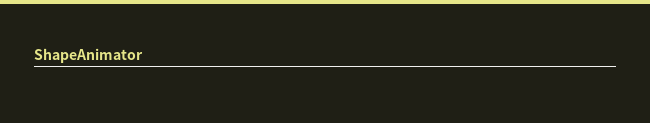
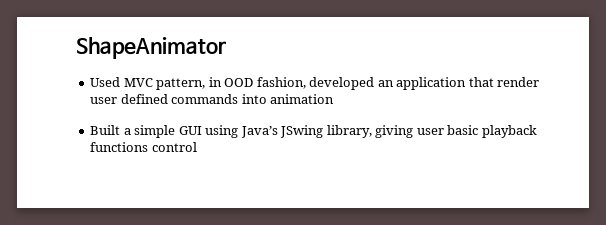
(143, 55) none -> [90,77,540,90] [90,94,335,104] [90,125,537,138] [90,142,197,152] // Used MVC pattern, in OOD fashion, developed an application that render user defined commands into animation // Built a simple GUI using Java’s JSwing library, giving user basic playback functions control

